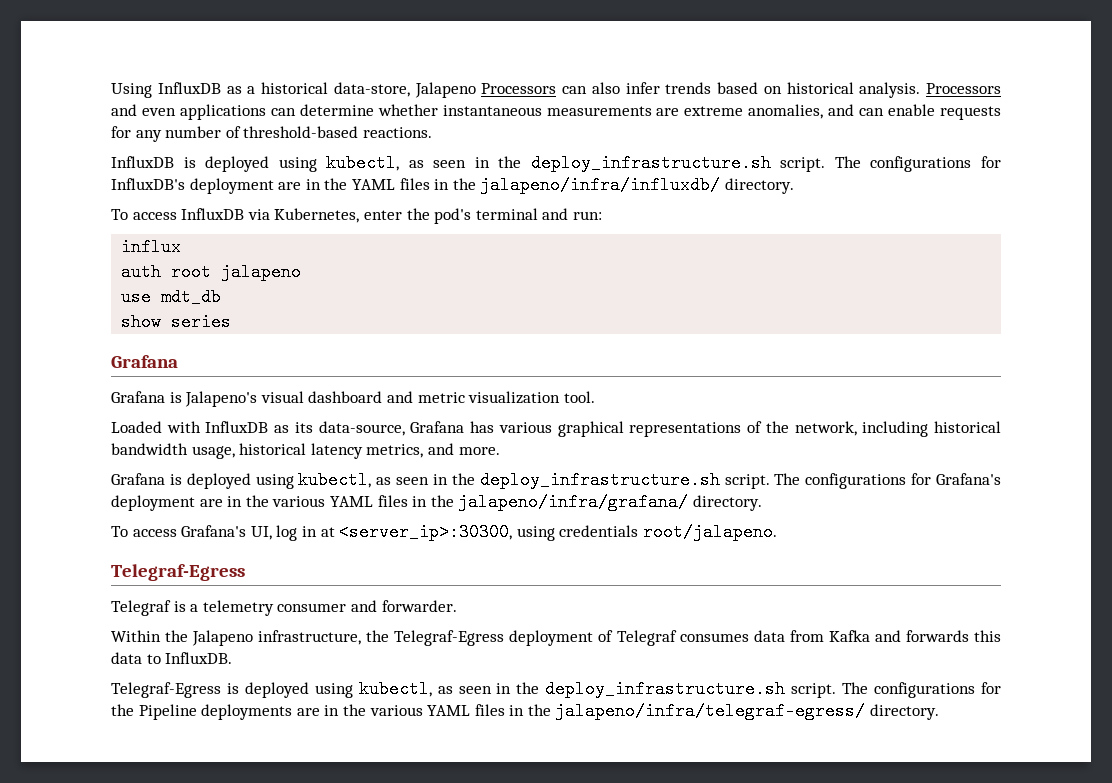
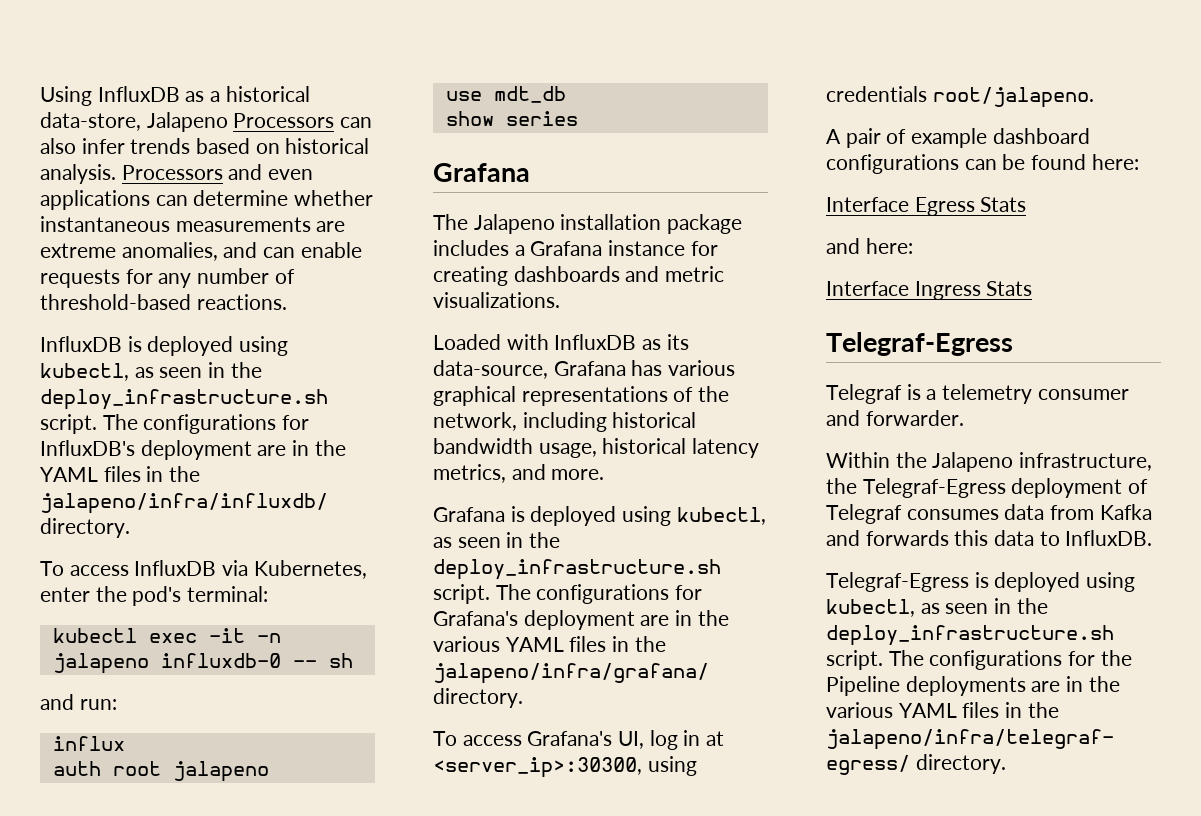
[475,208,538,220] terminal -> [187,586,269,602] [52,628,281,643] [52,653,353,674] terminal: // kubectl exec -it -n jalapeno influxdb-0 -- sh //
[111,391,595,407] Grafana is Jalapeno's visual dashboard and metric visualization tool. -> [433,214,743,234] [433,240,718,256] [433,266,725,286] [433,292,560,308] The Jalapeno installation package includes a Grafana instance for creating dashboards and metric visualizations.
(777, 532) none -> [826,128,1090,148] [826,154,1139,174] [826,197,1027,216] [826,238,913,254] [826,281,1033,300] // A pair of example dashboard configurations can be found here: // Interface Egress Stats // and here: // Interface Ingress Stats

